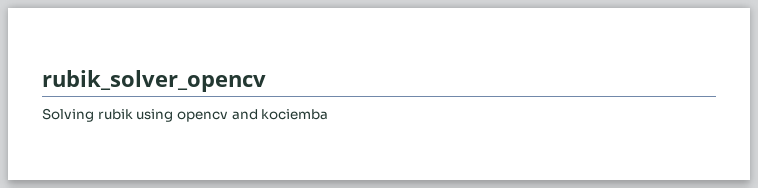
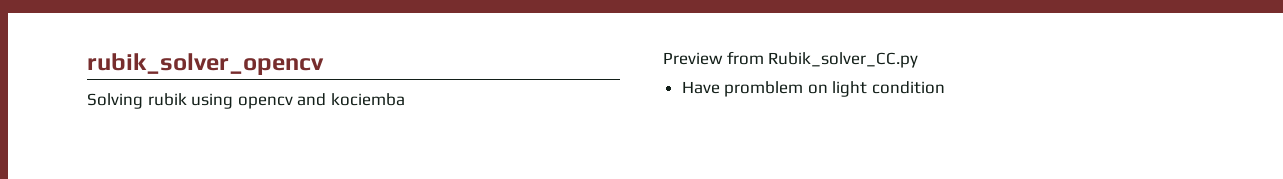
(329, 114) none -> [663,51,919,68] [681,81,946,97] // Preview from Rubik_solver_CC.py // Have promblem on light condition

